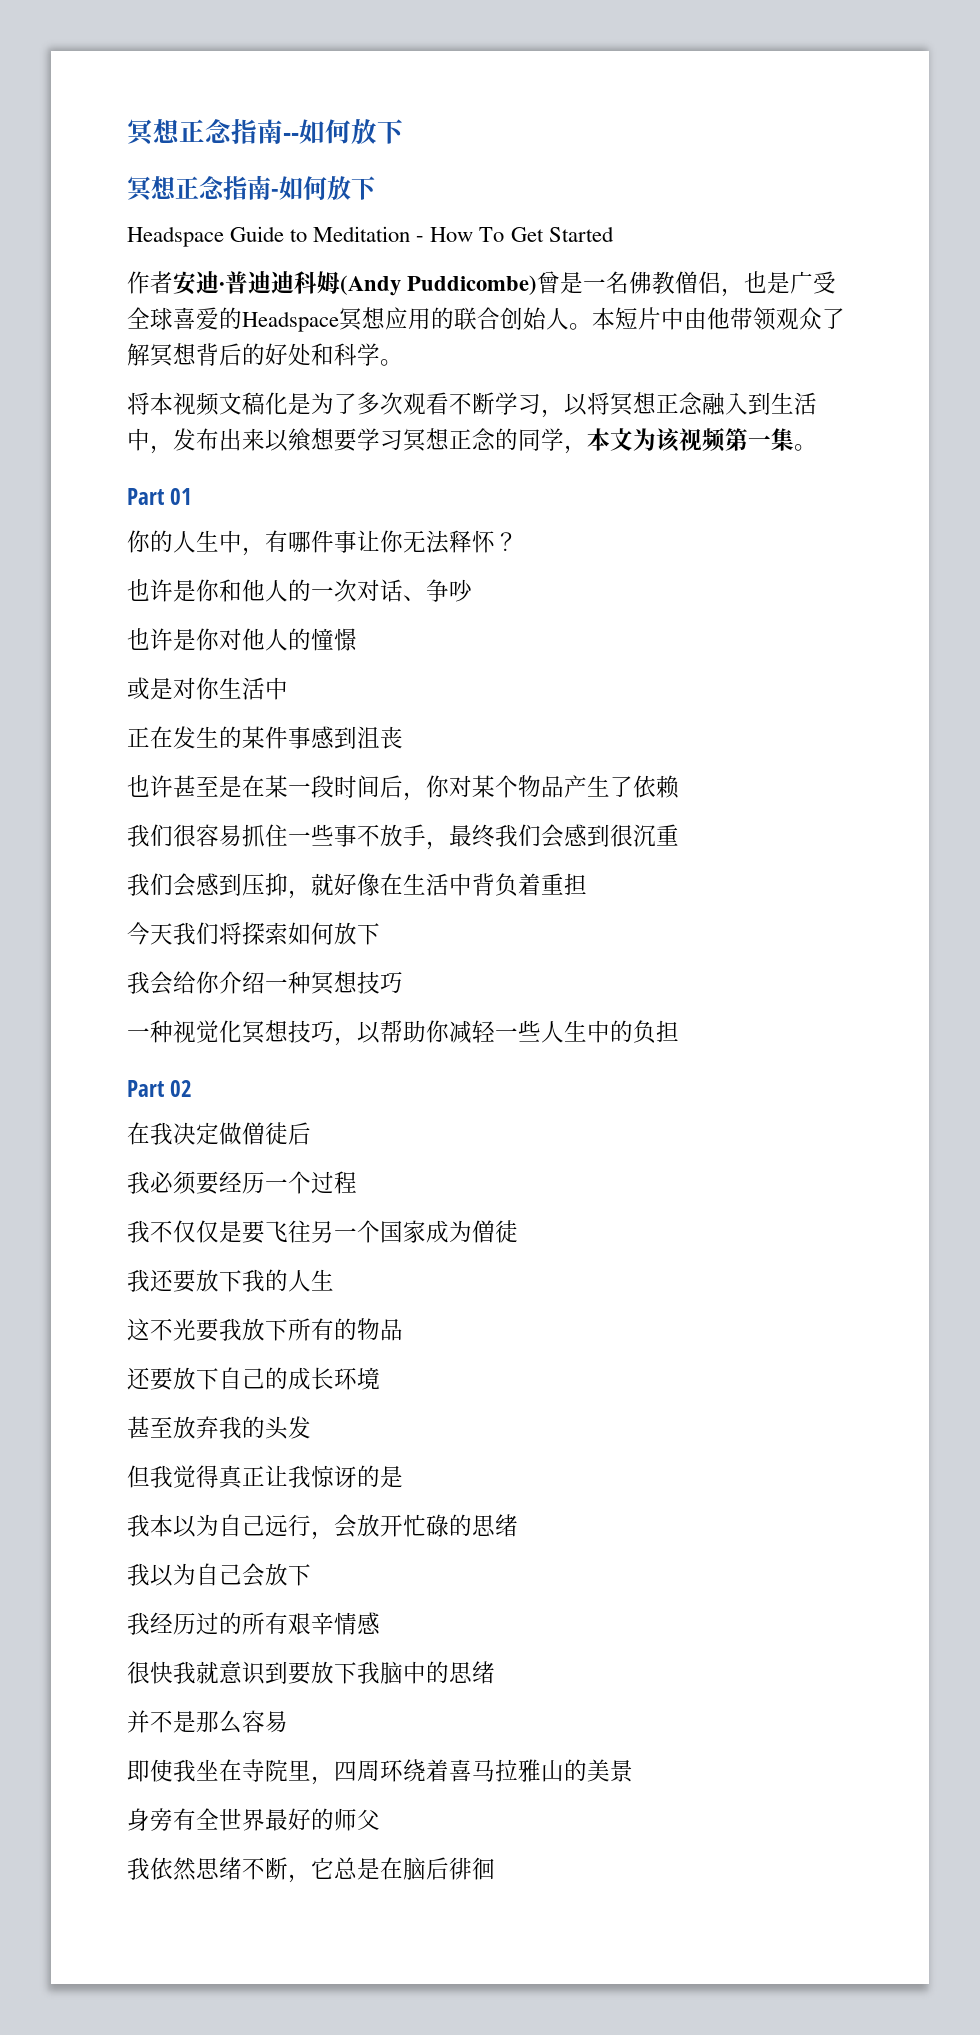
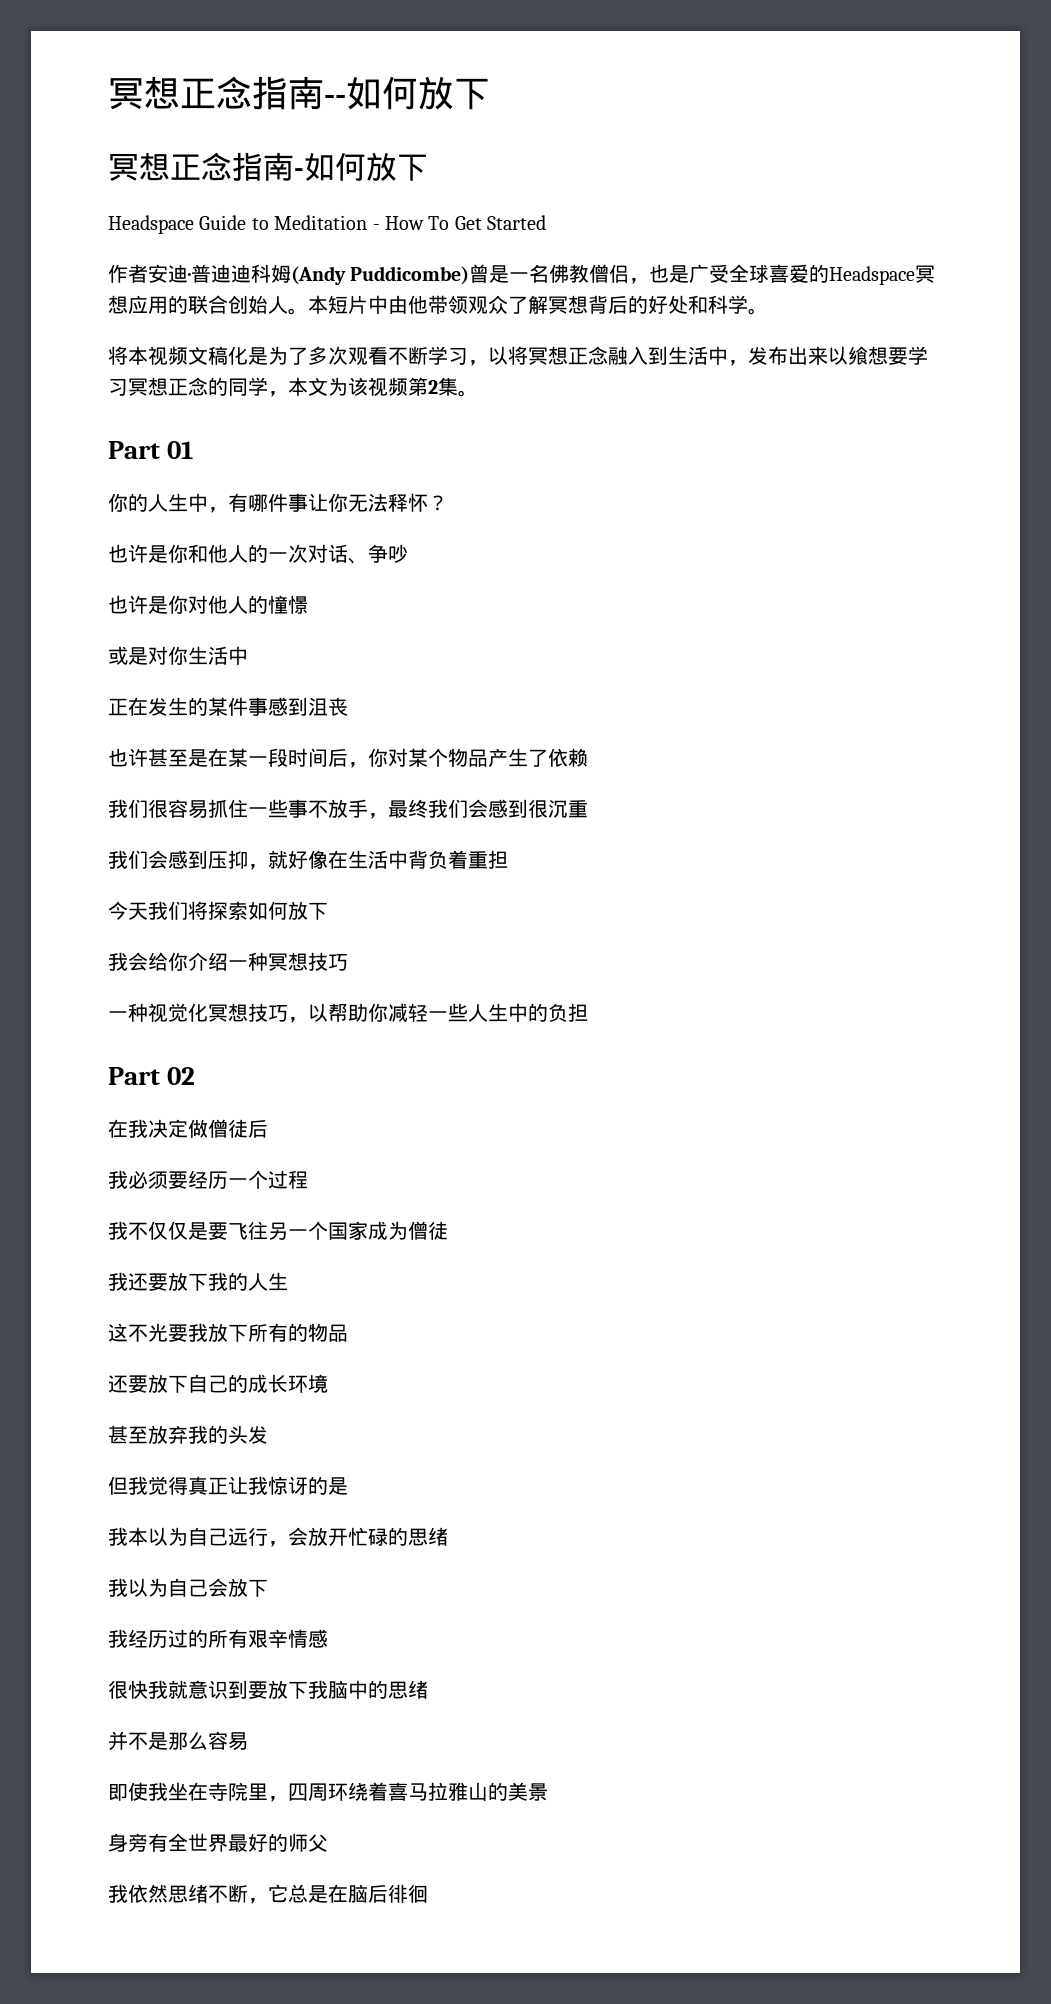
[748,435,771,448] 一 -> [428,380,438,394] 2

